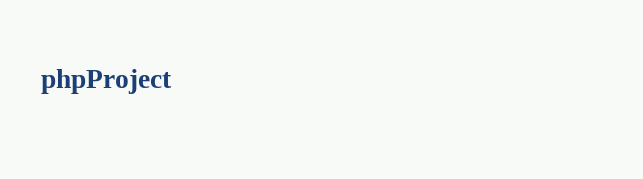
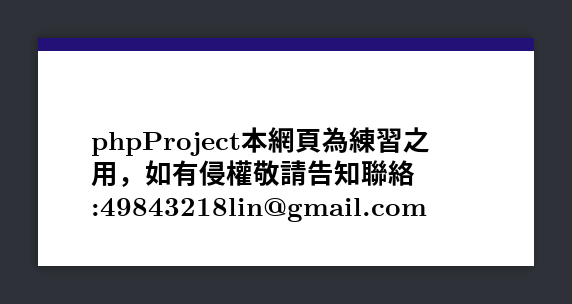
(172, 81) none -> [241,127,430,153] [91,160,415,187] [91,198,427,222] 本網頁為練習之用，如有侵權敬請告知聯絡:49843218lin@gmail.com

